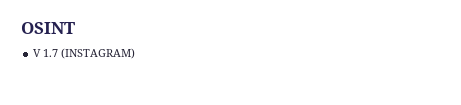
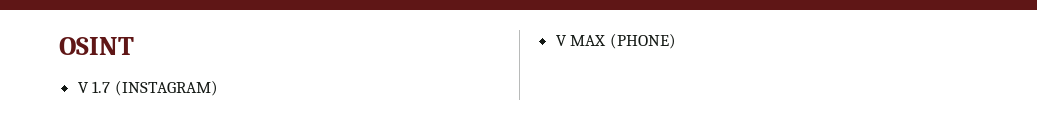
(136, 53) none -> [555,33,676,49] // V MAX (PHONE)

